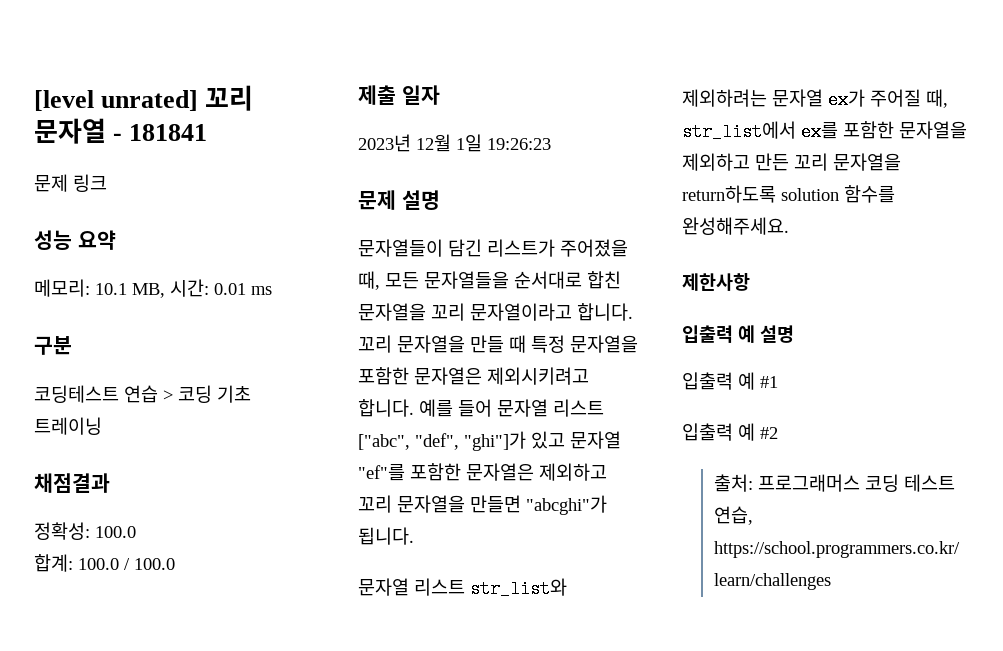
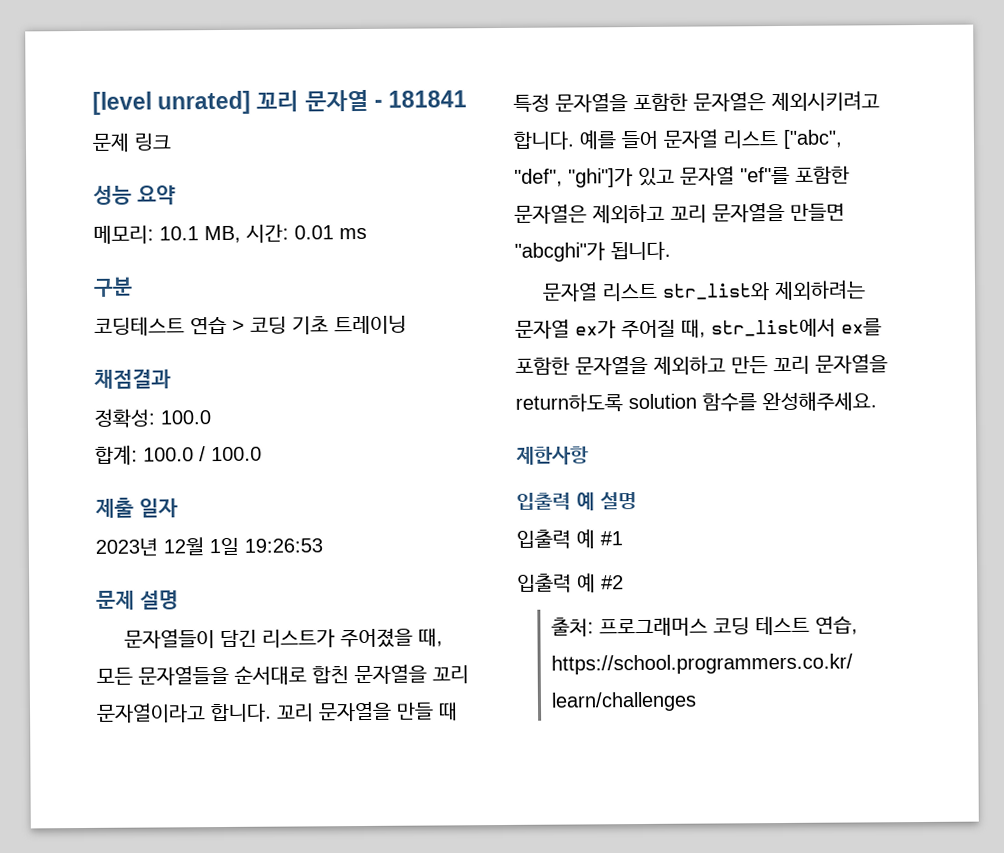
[487,138,551,150] 19:26:23 -> [244,538,323,553] 19:26:53

